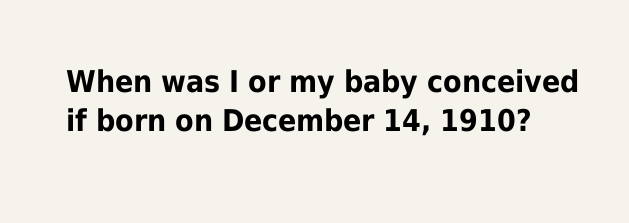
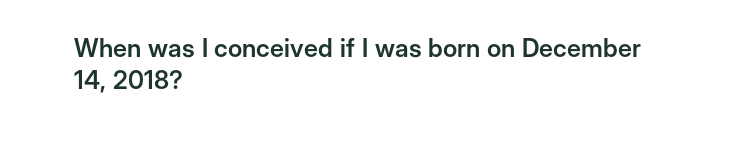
[248,69,579,99] [66,108,87,131] or my baby conceived if -> [214,38,422,58] conceived if I was
[440,108,532,132] 1910? -> [112,70,183,89] 2018?

